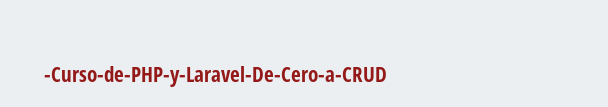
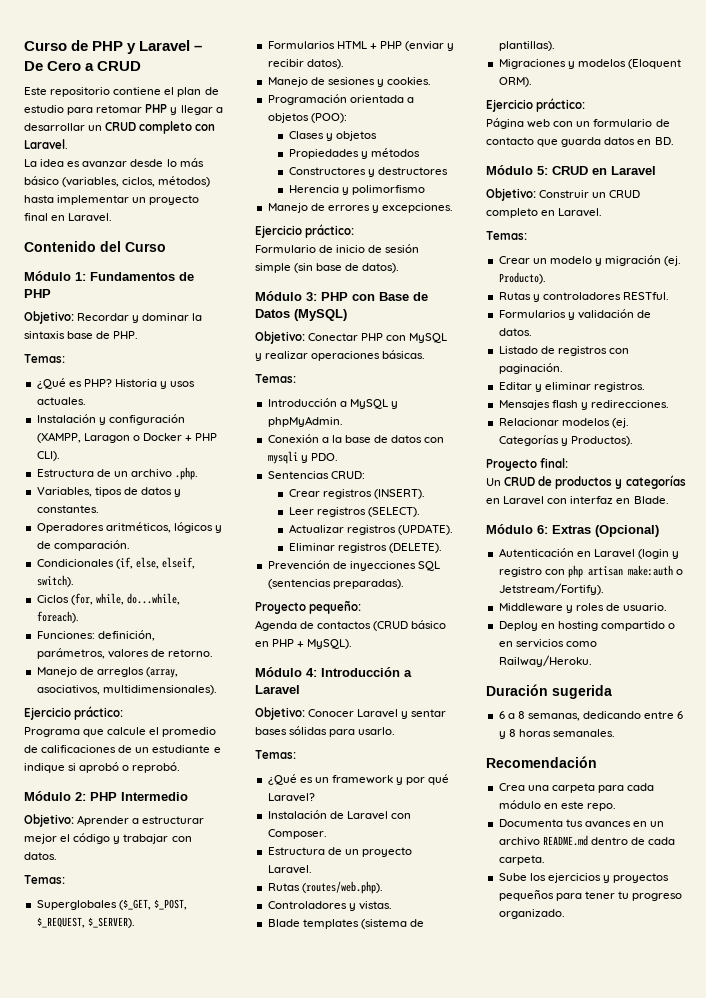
[44,66,387,87] -Curso-de-PHP-y-Laravel-De-Cero-a-CRUD -> [24,40,203,54] [24,61,142,71] [24,87,219,97] [24,104,223,115] [24,121,216,134] [24,139,68,149] [24,158,204,168] [24,176,211,187] [24,195,200,205] [24,213,113,222] [24,241,166,252] [24,271,194,281] [24,289,51,298] [24,311,203,324] [24,331,139,339] [24,354,65,363] [36,378,196,389] [36,397,86,405] [36,414,185,425] [36,432,218,443] [36,451,60,461] [36,467,199,480] [36,487,182,497] [36,505,99,513] [36,522,222,533] [36,540,130,551] [36,557,195,569] [36,575,74,587] [36,593,180,605] [36,611,79,623] [36,630,155,641] [36,648,213,659] [36,667,178,678] [36,685,217,695] [24,706,124,720] [24,727,217,737] [24,745,221,753] [24,762,181,773] [24,791,188,801] [24,814,205,827] [24,833,192,844] [24,852,57,860] [24,875,65,884] [36,899,187,910] [36,917,135,928] [267,41,455,51] [267,59,344,69] [267,77,432,87] [267,94,414,105] [267,113,347,123] [288,131,377,141] [288,148,420,159] [288,167,448,177] [288,185,425,195] [267,203,454,213] [255,224,355,238] [255,244,420,253] [255,263,400,273] [255,291,428,301] [255,309,347,321] [255,331,448,344] [255,350,426,361] [255,374,296,383] [267,398,398,409] [267,416,343,427] [267,434,445,443] [267,451,338,464] [267,471,365,479] [288,489,425,499] [288,507,420,517] [288,524,453,535] [288,543,442,553] [267,560,440,571] [267,579,404,589] [255,600,362,614] [255,620,447,631] [255,639,353,649] [255,667,412,677] [255,685,300,694] [255,707,447,720] [255,726,396,737] [255,750,296,759] [267,774,450,785] [267,793,315,802] [267,810,411,820] [267,829,327,839] [267,847,412,857] [267,865,312,874] [267,881,383,894] [267,901,392,911] [267,919,424,929] [498,41,555,51] [498,59,681,69] [498,77,532,87] [486,98,586,112] [486,118,670,129] [486,137,674,147] [486,165,656,175] [486,188,641,201] [486,208,603,218] [486,231,527,240] [498,255,682,266] [498,272,546,284] [498,292,669,302] [498,309,651,320] [498,328,532,336] [498,346,629,356] [498,363,563,374] [498,382,645,392] [498,400,669,410] [498,418,629,428] [498,435,633,446] [486,458,569,471] [486,475,686,489] [486,496,669,505] [486,524,659,537] [498,548,680,559] [498,565,683,578] [498,583,604,595] [498,603,668,613] [498,621,676,631] [498,639,597,648] [498,655,592,667] [486,684,612,699] [498,711,684,721] [498,729,615,739] [486,756,597,768] [498,783,655,793] [498,800,616,811] [498,819,665,828] [498,835,676,846] [498,855,545,865] [498,873,670,883] [498,890,683,901] [498,909,565,919] Curso de PHP y Laravel – De Cero a CRUD // Este repositorio contiene el plan de estudio para retomar PHP y llegar a desarrollar un CRUD completo con Laravel. // La idea es avanzar desde lo más básico (variables, ciclos, métodos) hasta implementar un proyecto final en Laravel. // Contenido del Curso // Módulo 1: Fundamentos de PHP // Objetivo: Recordar y dominar la sintaxis base de PHP. // Temas: // ¿Qué es PHP? Historia y usos actuales. // Instalación y configuración (XAMPP, Laragon o Docker + PHP CLI). // Estructura de un archivo .php. // Variables, tipos de datos y constantes. // Operadores aritméticos, lógicos y de comparación. // Condicionales (if, else, elseif, switch). // Ciclos (for, while, do...while, foreach). // Funciones: definición, parámetros, valores de retorno. // Manejo de arreglos (array, asociativos, multidimensionales). // Ejercicio práctico: // Programa que calcule el promedio de calificaciones de un estudiante e indique si aprobó o reprobó. // Módulo 2: PHP Intermedio // Objetivo: Aprender a estructurar mejor el código y trabajar con datos. // Temas: // Superglobales ($_GET, $_POST, $_REQUEST, $_SERVER). // Formularios HTML + PHP (enviar y recibir datos). // Manejo de sesiones y cookies. // Programación orientada a objetos (POO): // Clases y objetos // Propiedades y métodos // Constructores y destructores // Herencia y polimorfismo // Manejo de errores y excepciones. // Ejercicio práctico: // Formulario de inicio de sesión simple (sin base de datos). // Módulo 3: PHP con Base de Datos (MySQL) // Objetivo: Conectar PHP con MySQL y realizar operaciones básicas. // Temas: // Introducción a MySQL y phpMyAdmin. // Conexión a la base de datos con mysqli y PDO. // Sentencias CRUD: // Crear registros (INSERT). // Leer registros (SELECT). // Actualizar registros (UPDATE). // Eliminar registros (DELETE). // Prevención de inyecciones SQL (sentencias preparadas). // Proyecto pequeño: // Agenda de contactos (CRUD básico en PHP + MySQL). // Módulo 4: Introducción a Laravel // Objetivo: Conocer Laravel y sentar bases sólidas para usarlo. // Temas: // ¿Qué es un framework y por qué Laravel? // Instalación de Laravel con Composer. // Estructura de un proyecto Laravel. // Rutas (routes/web.php). // Controladores y vistas. // Blade templates (sistema de plantillas). // Migraciones y modelos (Eloquent ORM). // Ejercicio práctico: // Página web con un formulario de contacto que guarda datos en BD. // Módulo 5: CRUD en Laravel // Objetivo: Construir un CRUD completo en Laravel. // Temas: // Crear un modelo y migración (ej. Producto). // Rutas y controladores RESTful. // Formularios y validación de datos. // Listado de registros con paginación. // Editar y eliminar registros. // Mensajes flash y redirecciones. // Relacionar modelos (ej. Categorías y Productos). // Proyecto final: // Un CRUD de productos y categorías en Laravel con interfaz en Blade. // Módulo 6: Extras (Opcional) // Autenticación en Laravel (login y registro con php artisan make:auth o Jetstream/Fortify). // Middleware y roles de usuario. // Deploy en hosting compartido o en servicios como Railway/Heroku. // Duración sugerida // 6 a 8 semanas, dedicando entre 6 y 8 horas semanales. // Recomendación // Crea una carpeta para cada módulo en este repo. // Documenta tus avances en un archivo README.md dentro de cada carpeta. // Sube los ejercicios y proyectos pequeños para tener tu progreso organizado.

